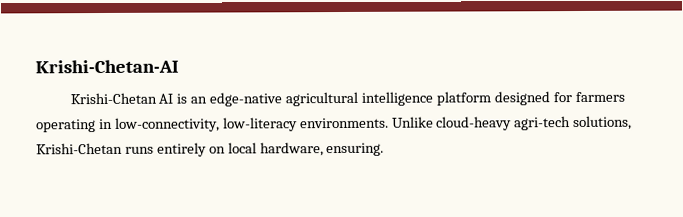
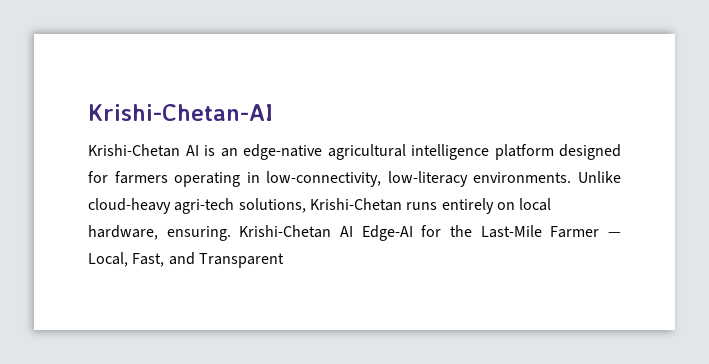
(385, 149) none -> [239,225,622,241] [88,252,284,268] Krishi-Chetan AI Edge-AI for the Last-Mile Farmer — Local, Fast, and Transparent

